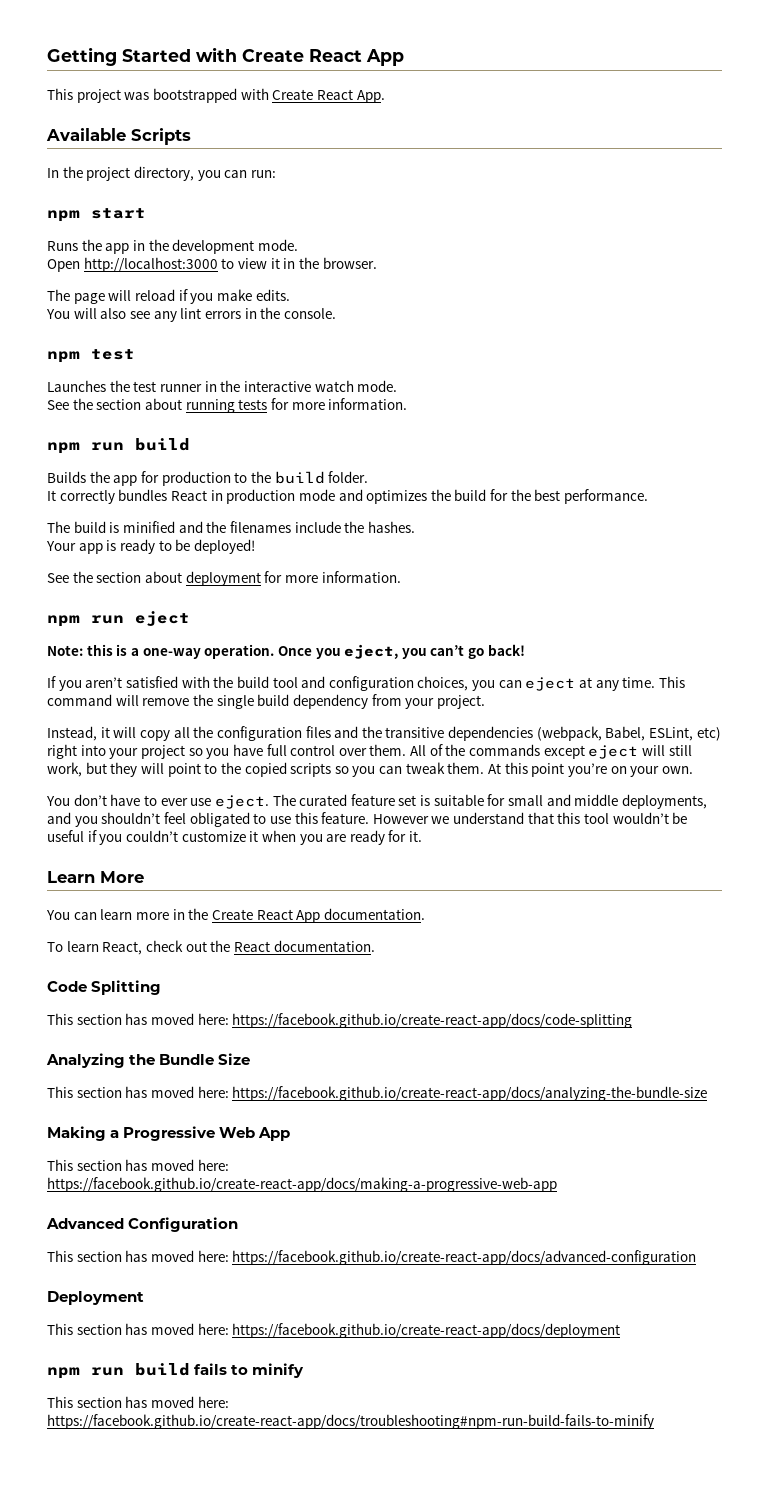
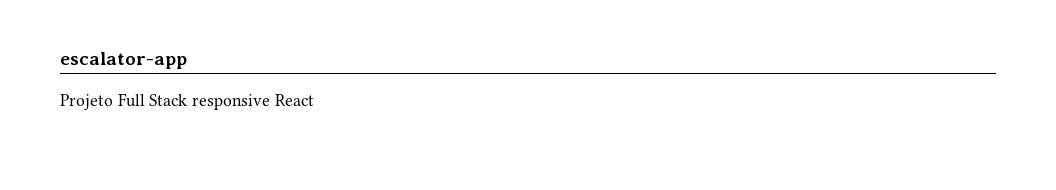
[47,47,404,66] [47,88,385,103] [46,128,191,145] [47,166,276,181] [47,208,146,222] [47,239,298,254] [47,257,377,272] [47,289,290,304] [46,307,336,322] [47,349,135,363] [47,380,398,392] [47,398,408,413] [47,438,190,454] [47,471,369,486] [47,489,649,504] [47,521,415,533] [46,539,255,554] [47,571,401,586] [47,611,190,627] [47,644,525,659] [47,676,685,691] [47,694,485,709] [47,726,721,741] [47,744,692,759] [47,762,693,777] [46,794,707,809] [47,812,688,827] [47,830,423,845] [47,871,144,883] [46,908,425,923] [47,940,375,955] [47,980,162,995] [47,1013,633,1028] [46,1053,251,1068] [47,1086,708,1101] [47,1126,291,1141] [47,1159,229,1171] [47,1177,557,1192] [46,1217,239,1232] [47,1250,697,1265] [47,1291,144,1305] [47,1323,621,1338] [47,1363,305,1379] [47,1396,229,1408] [47,1414,654,1429] Getting Started with Create React App // This project was bootstrapped with Create React App. // Available Scripts // In the project directory, you can run: // npm start // Runs the app in the development mode. // Open http://localhost:3000 to view it in the browser. // The page will reload if you make edits. // You will also see any lint errors in the console. // npm test // Launches the test runner in the interactive watch mode. // See the section about running tests for more information. // npm run build // Builds the app for production to the build folder. // It correctly bundles React in production mode and optimizes the build for the best performance. // The build is minified and the filenames include the hashes. // Your app is ready to be deployed! // See the section about deployment for more information. // npm run eject // Note: this is a one-way operation. Once you eject, you can’t go back! // If you aren’t satisfied with the build tool and configuration choices, you can eject at any time. This command will remove the single build dependency from your project. // Instead, it will copy all the configuration files and the transitive dependencies (webpack, Babel, ESLint, etc) right into your project so you have full control over them. All of the commands except eject will still work, but they will point to the copied scripts so you can tweak them. At this point you’re on your own. // You don’t have to ever use eject. The curated feature set is suitable for small and middle deployments, and you shouldn’t feel obligated to use this feature. However we understand that this tool wouldn’t be useful if you couldn’t customize it when you are ready for it. // Learn More // You can learn more in the Create React App documentation. // To learn React, check out the React documentation. // Code Splitting // This section has moved here: https://facebook.github.io/create-react-app/docs/code-splitting // Analyzing the Bundle Size // This section has moved here: https://facebook.github.io/create-react-app/docs/analyzing-the-bundle-size // Making a Progressive Web App // This section has moved here: https://facebook.github.io/create-react-app/docs/making-a-progressive-web-app // Advanced Configuration // This section has moved here: https://facebook.github.io/create-react-app/docs/advanced-configuration // Deployment // This section has moved here: https://facebook.github.io/create-react-app/docs/deployment // npm run build fails to minify // This section has moved here: https://facebook.github.io/create-react-app/docs/troubleshooting#npm-run-build-fails-to-minify -> [60,52,187,69] [60,93,314,110] escalator-app // Projeto Full Stack responsive React

